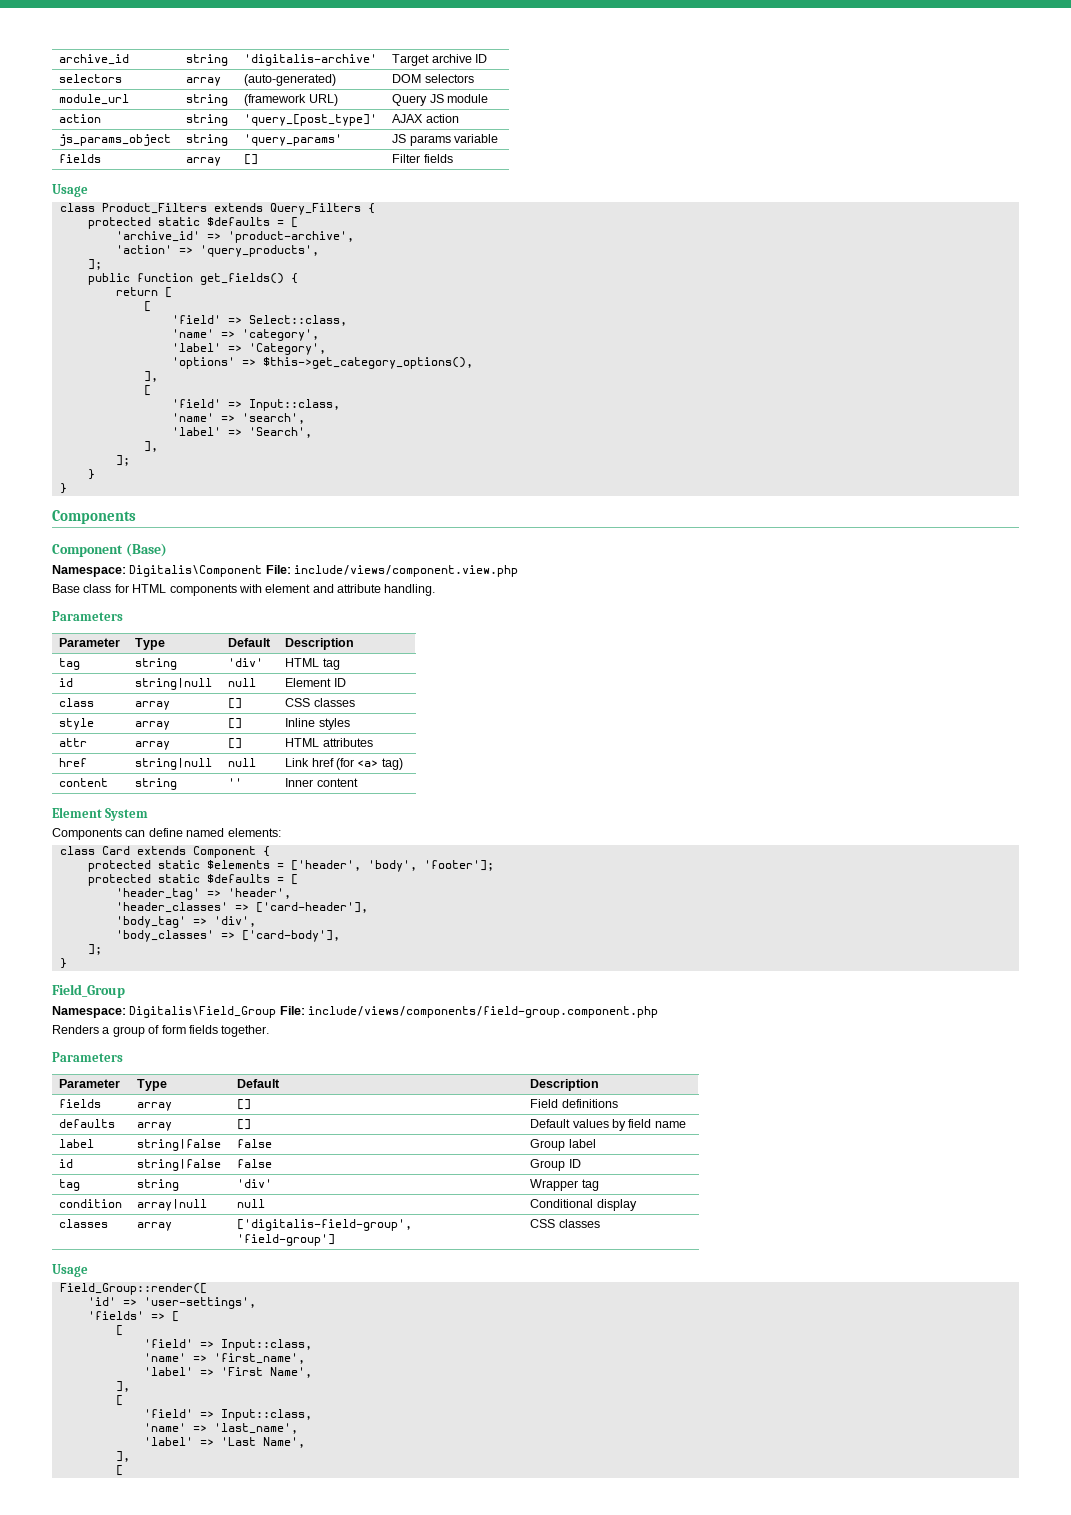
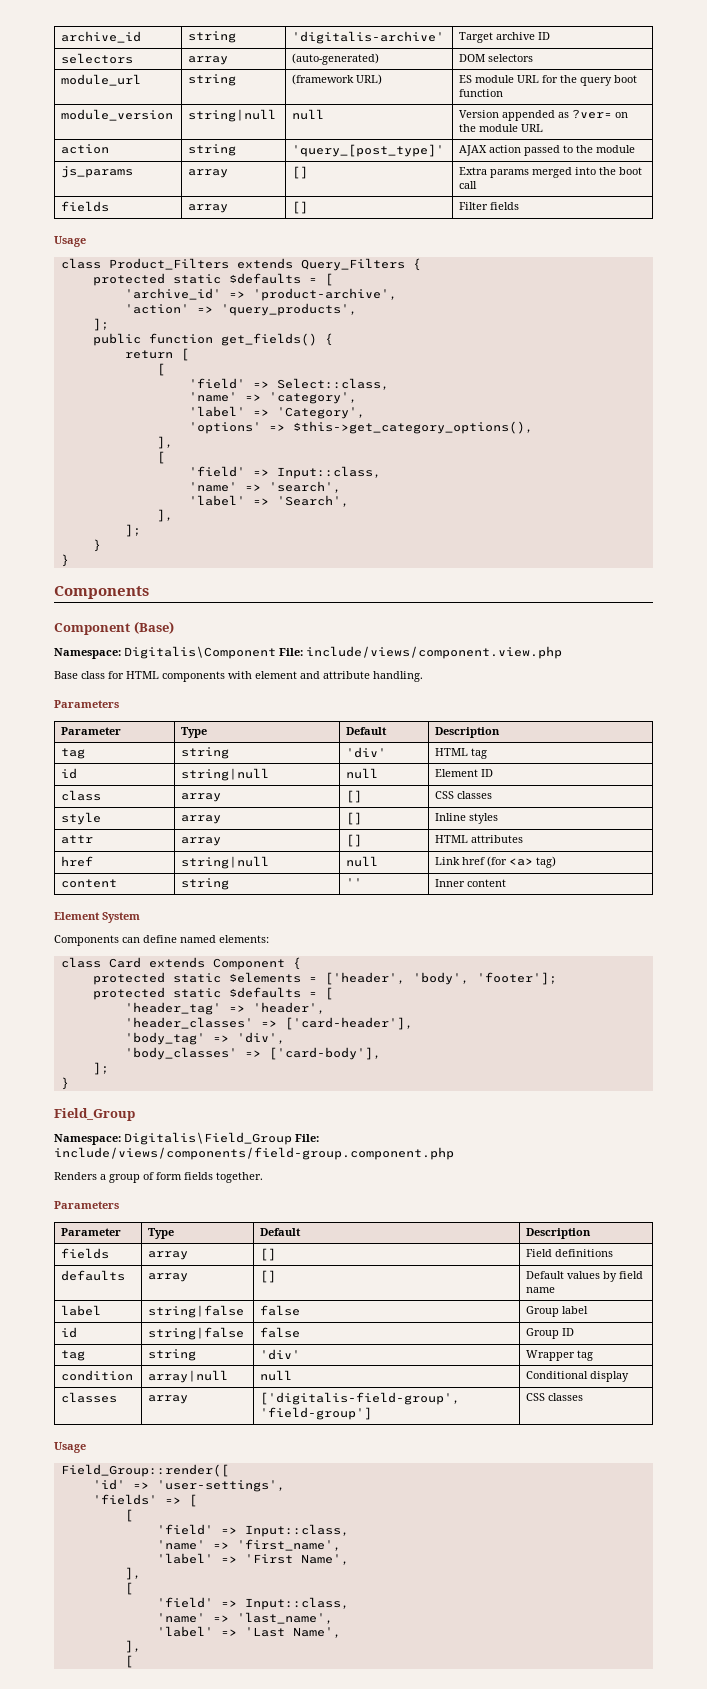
[392,94,489,106] Query JS module -> [459,75,638,86] [459,89,504,97] [61,109,174,121] [188,109,277,122] [292,109,325,120] [459,109,629,121] [459,124,544,132] ES module URL for the query boot function // module_version | string|null | null | Version appended as ?ver= on the module URL
[59,134,172,146] [186,134,229,146] [244,134,343,146] [392,134,499,146] // js_params_object | string | 'query_params' | JS params variable -> [524,145,636,156] [61,166,134,178] [188,169,229,178] [292,166,309,179] [459,167,643,178] [459,181,478,189] passed to the module // js_params | array | [] | Extra params merged into the boot call

